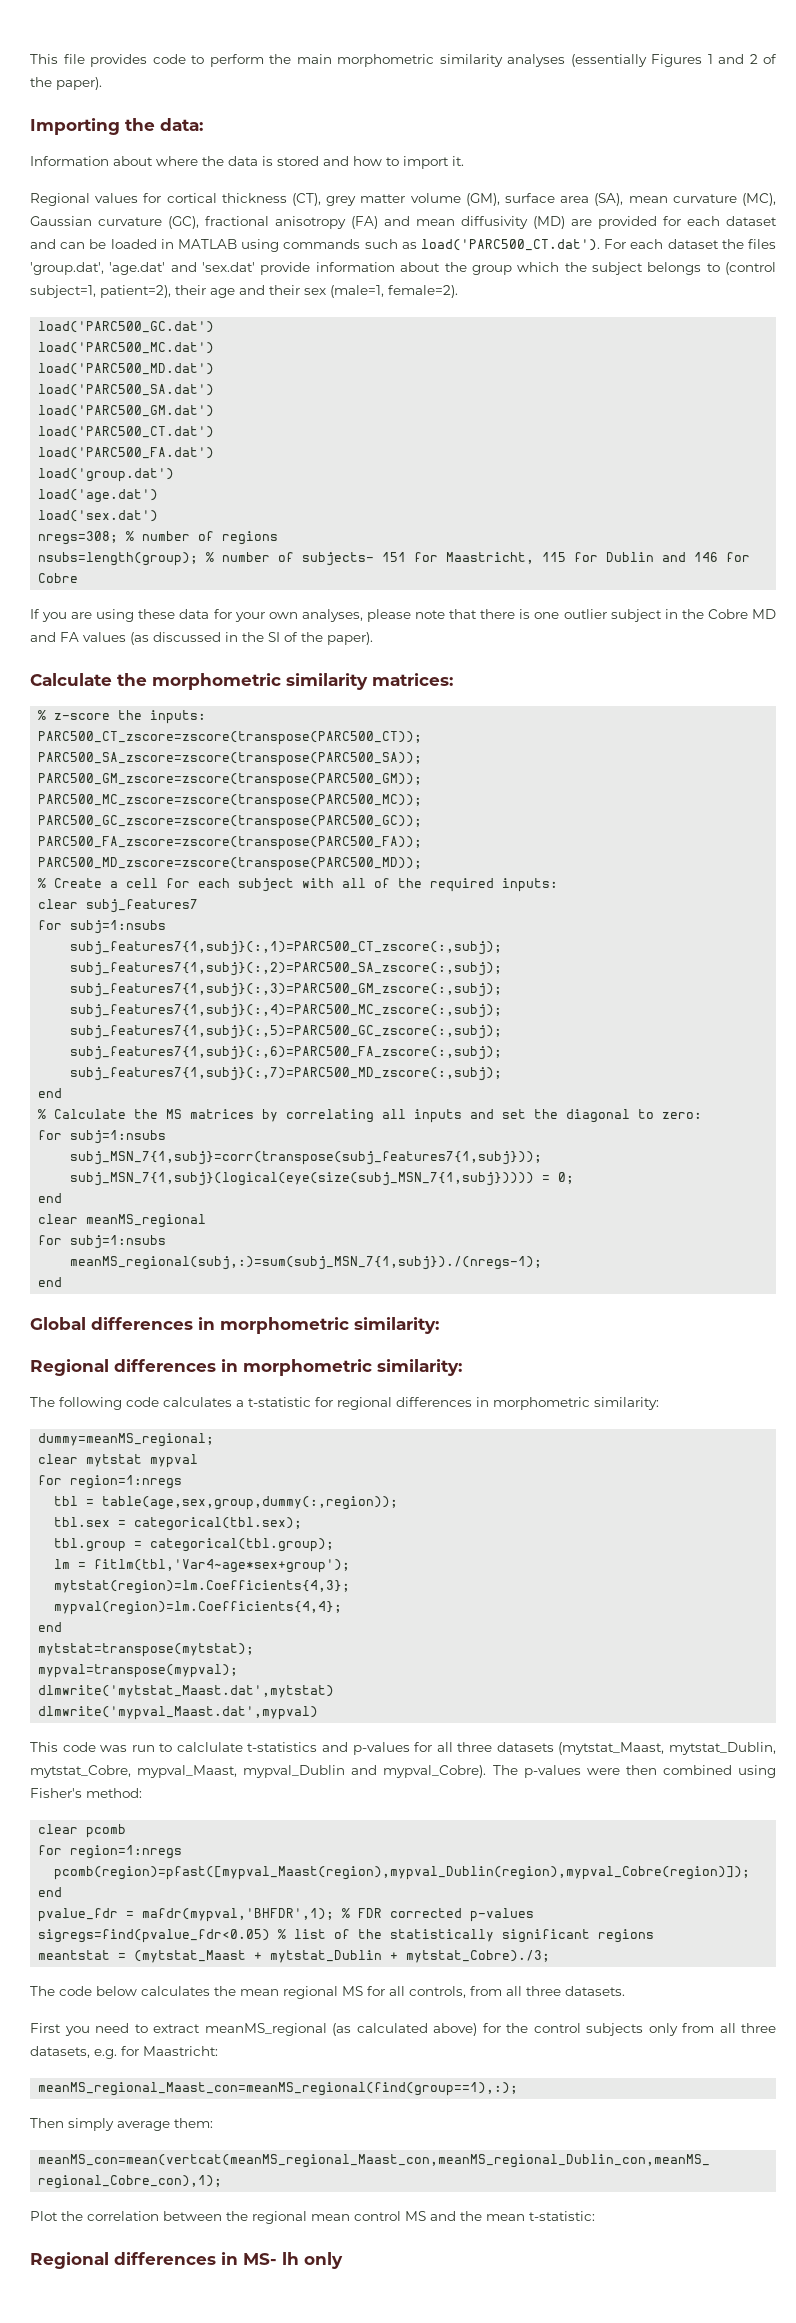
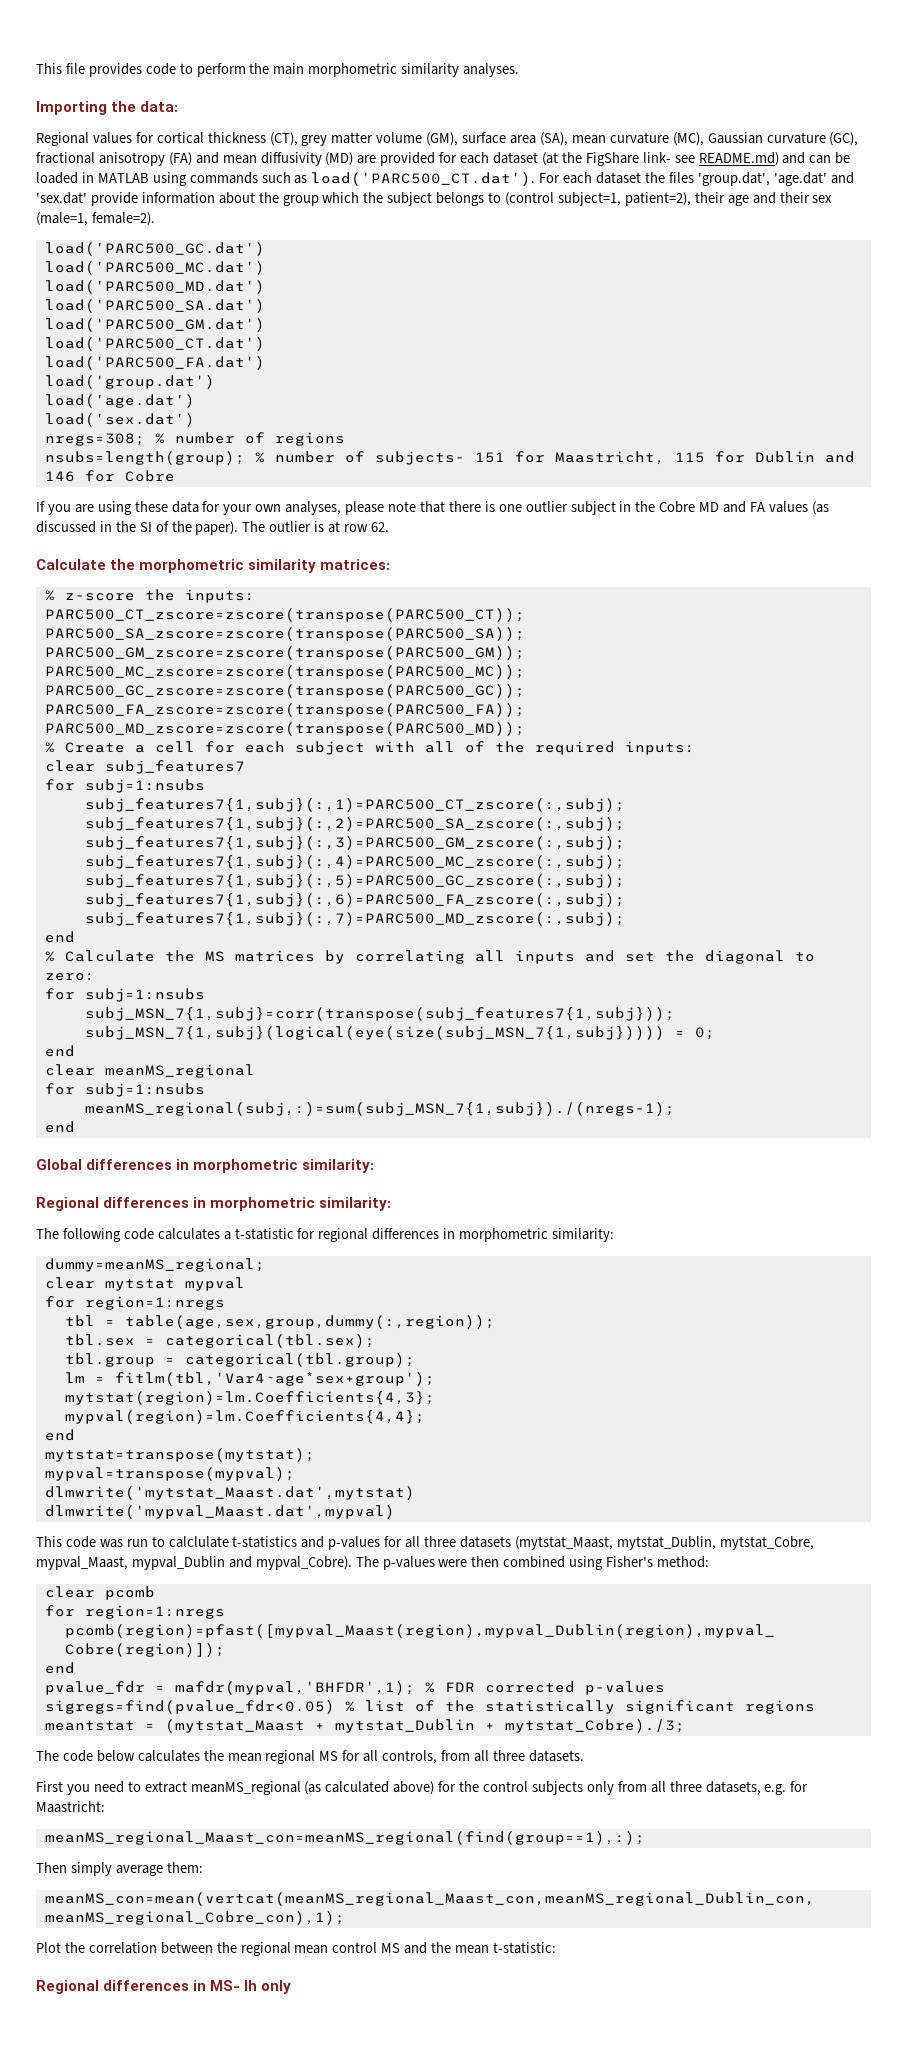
[507,54,777,67] [30,77,102,90] [30,118,203,135] [30,156,464,169] analyses (essentially Figures 1 and 2 of the paper). // Importing the data: // Information about where the data is stored and how to import it. -> [463,63,520,77] [36,101,179,115] analyses. // Importing the data:
(777, 221) none -> [541,152,779,166] (at the FigShare link- see README.md)
(373, 638) none -> [242,521,389,533] The outlier is at row 62.

